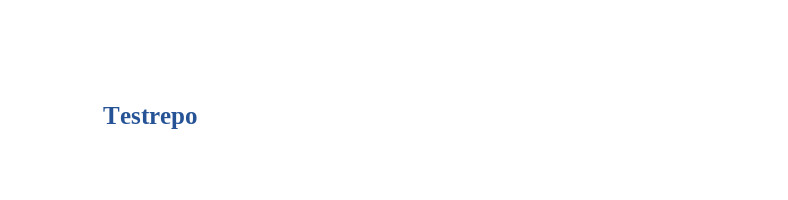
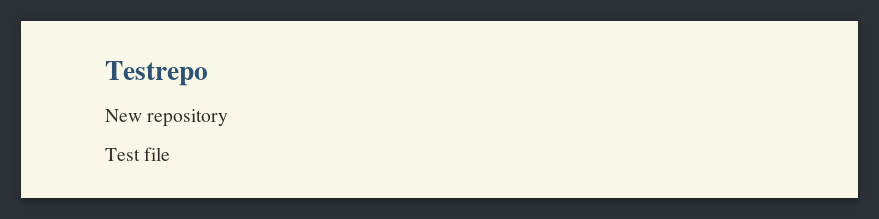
(198, 118) none -> [105,109,229,127] [105,147,171,161] // New repository // Test file

